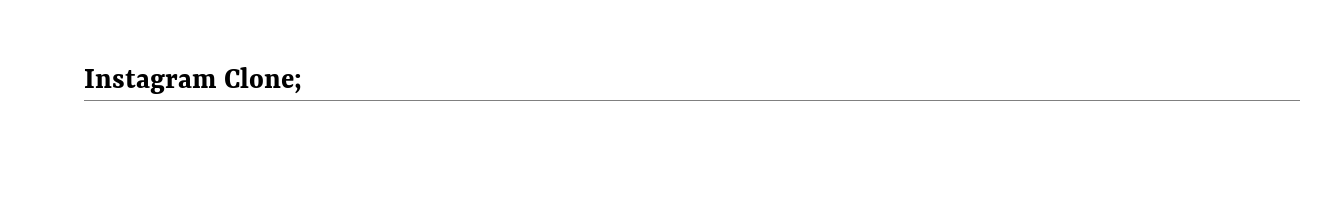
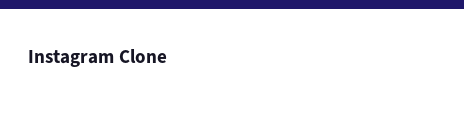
[224,67,303,94] Clone; -> [119,49,168,63] Clone

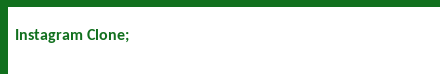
[119,49,168,63] Clone -> [87,29,130,43] Clone;

